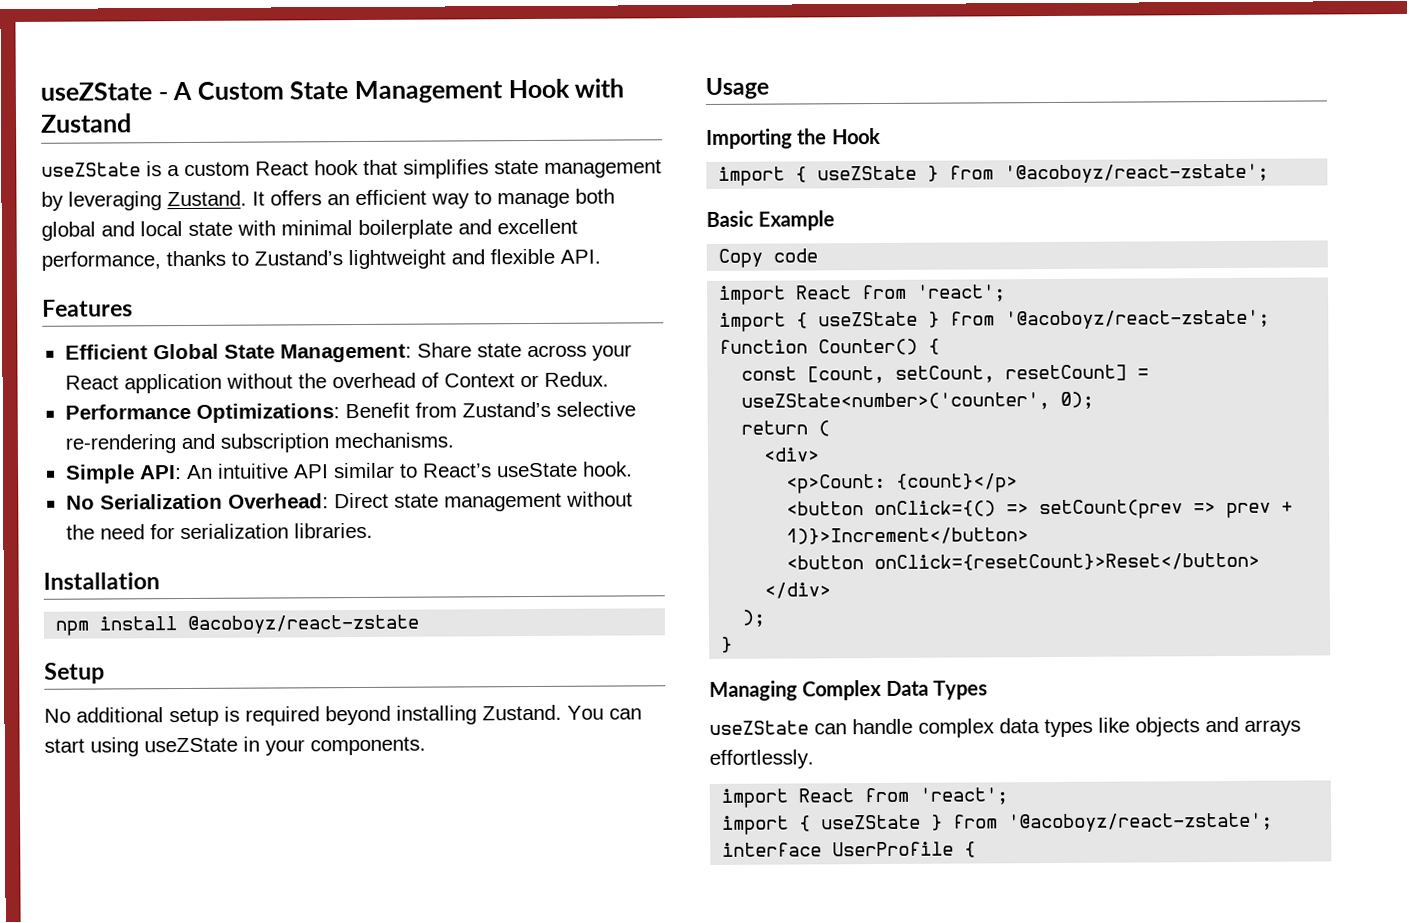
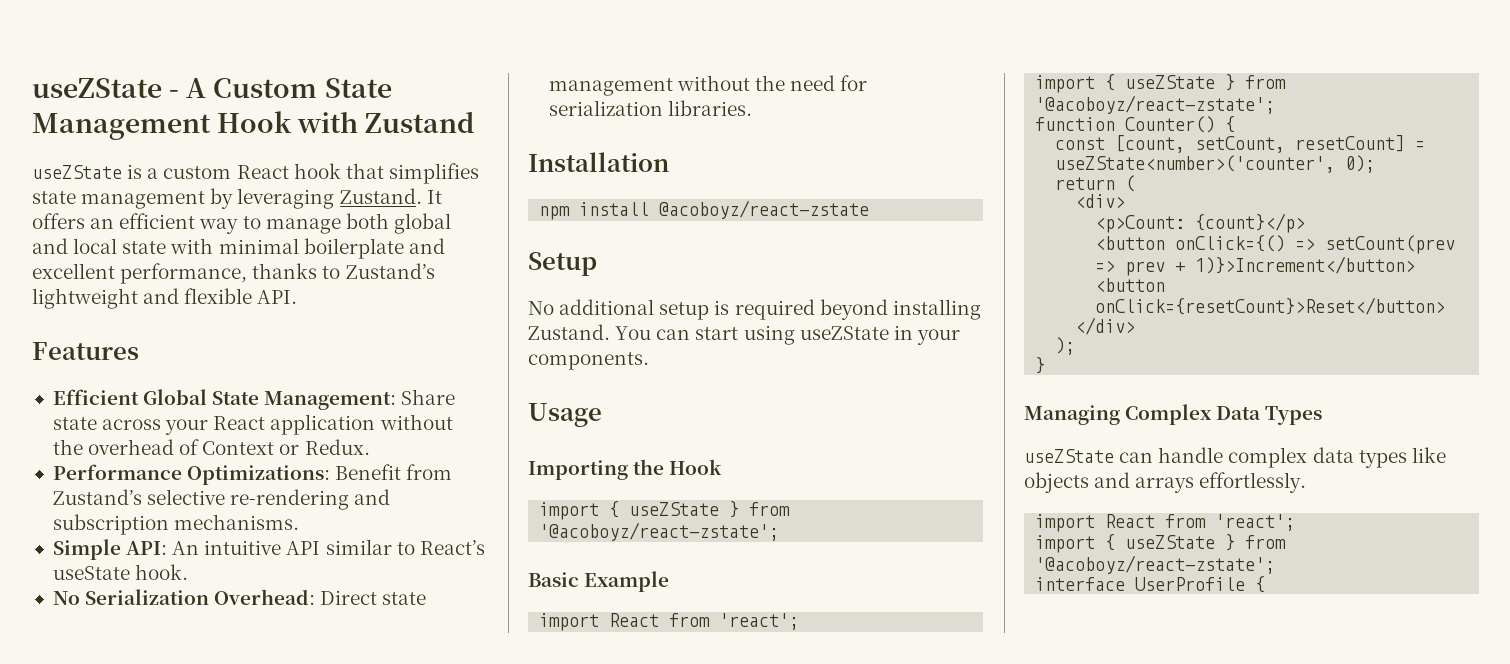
[718,248,819,268] // Copy code -> (670, 581) none

